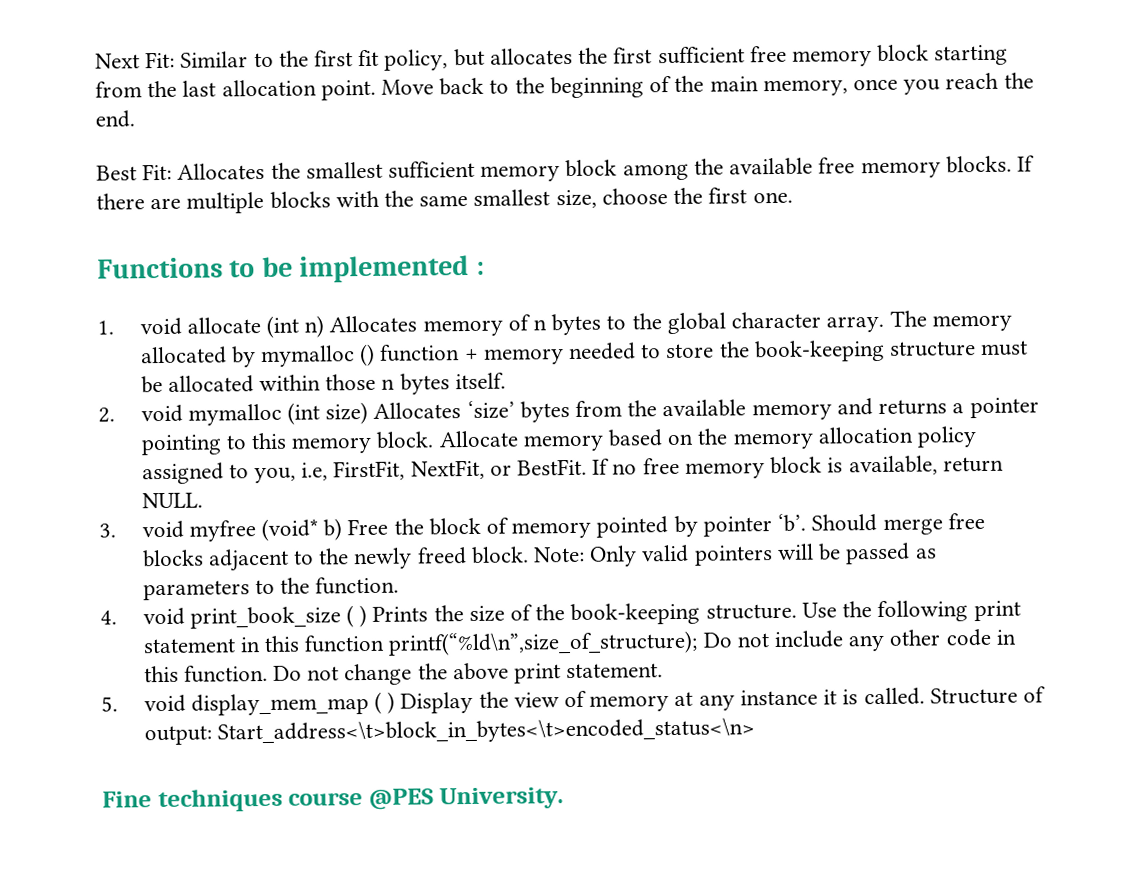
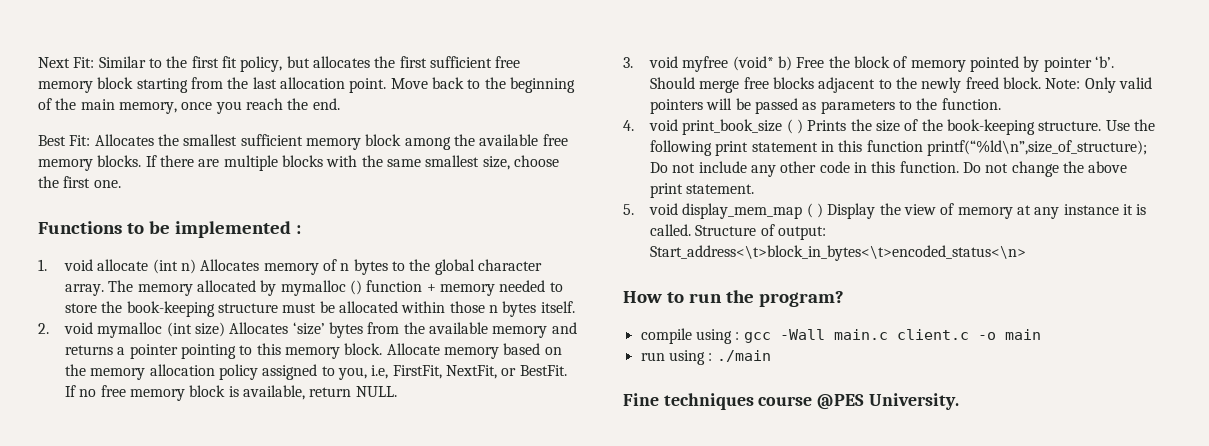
(755, 731) none -> [623,290,844,307] [640,328,1041,344] [640,350,771,365] // How to run the program? // compile using : gcc -Wall main.c client.c -o main // run using : ./main

